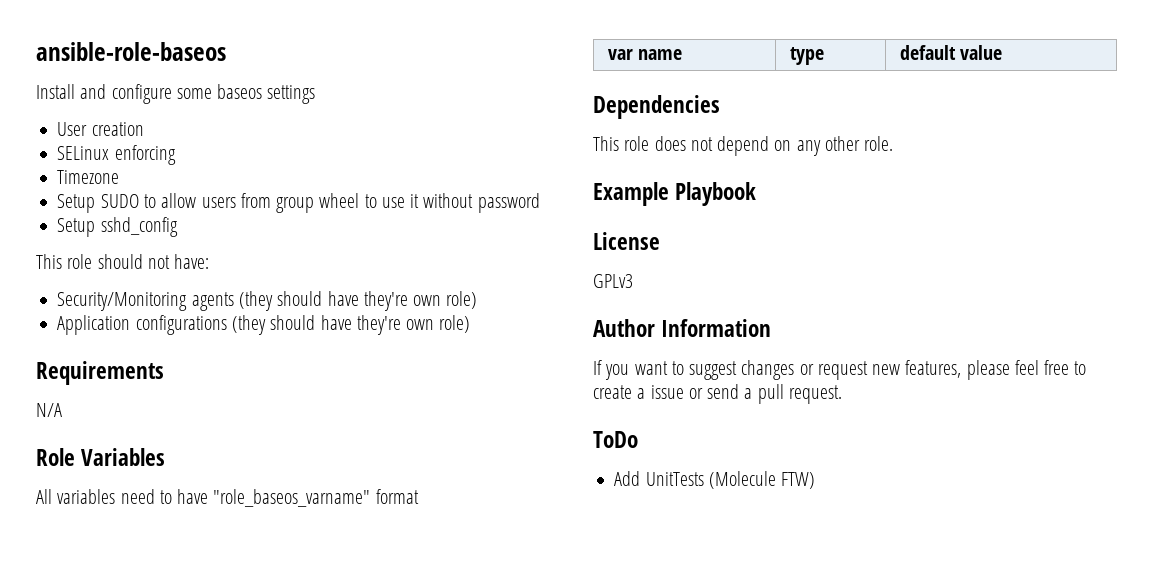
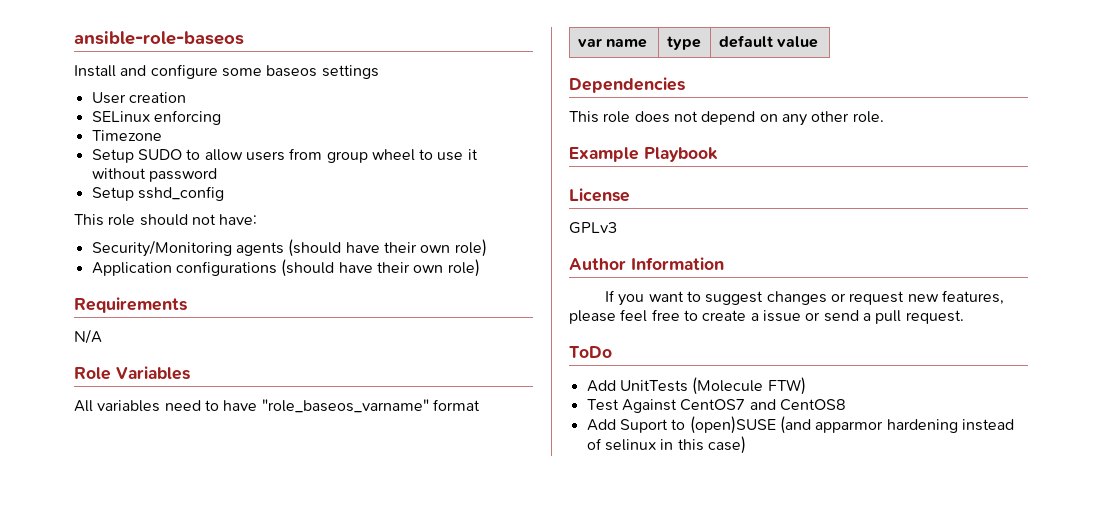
[238,291,408,311] (they should have they're -> [288,239,417,257] (should have their
[231,315,401,335] (they should have they're -> [281,259,410,277] (should have their
(816, 480) none -> [586,399,846,413] [586,416,1014,434] [586,436,746,454] // Test Against CentOS7 and CentOS8 // Add Suport to (open)SUSE (and apparmor hardening instead of selinux in this case)

